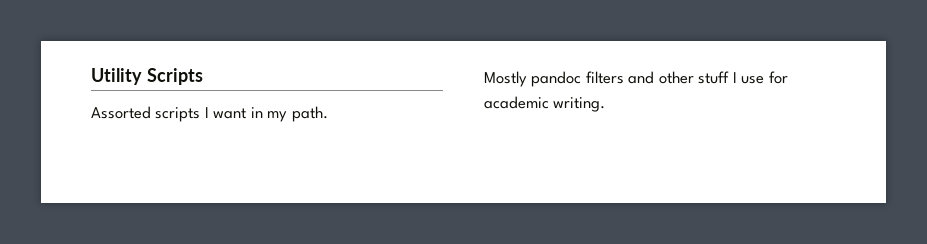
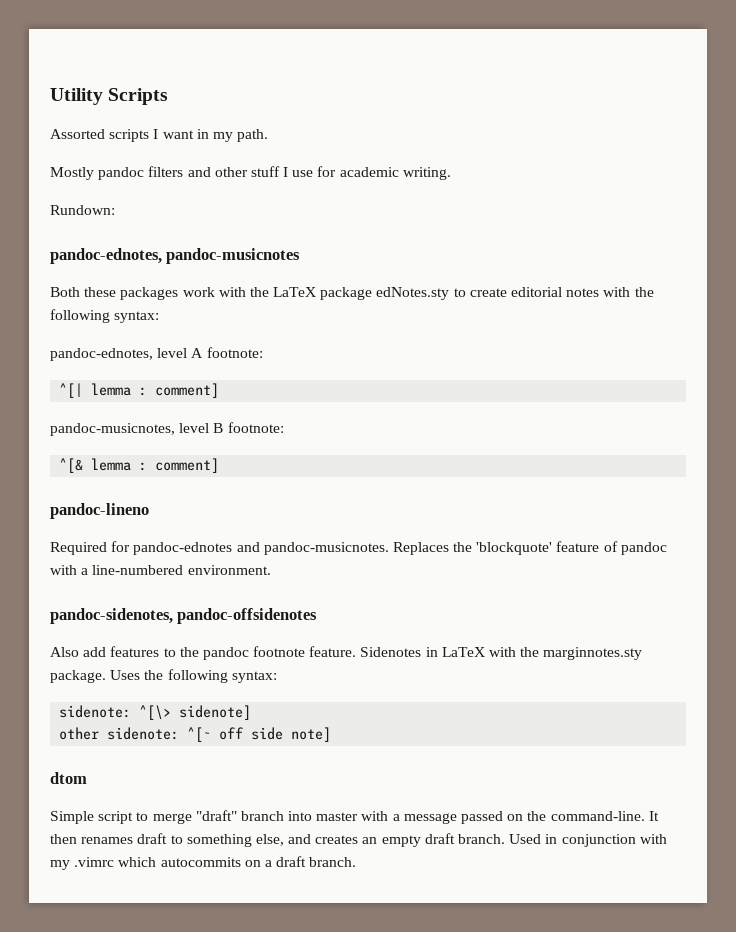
(606, 104) none -> [50,205,115,215] [50,248,301,264] [50,287,654,300] [50,309,160,323] [50,347,263,361] [59,383,220,398] [50,422,284,436] [59,458,220,473] [50,503,149,519] [50,541,667,555] [50,565,271,575] [50,608,318,624] [50,646,643,660] [50,669,277,683] [59,705,252,720] [59,727,332,742] [50,772,87,784] [50,810,659,824] [50,833,667,847] [50,856,357,870] // Rundown: // pandoc-ednotes, pandoc-musicnotes // Both these packages work with the LaTeX package edNotes.sty to create editorial notes with the following syntax: // pandoc-ednotes, level A footnote: // ^[| lemma : comment] // pandoc-musicnotes, level B footnote: // ^[& lemma : comment] // pandoc-lineno // Required for pandoc-ednotes and pandoc-musicnotes. Replaces the 'blockquote' feature of pandoc with a line-numbered environment. // pandoc-sidenotes, pandoc-offsidenotes // Also add features to the pandoc footnote feature. Sidenotes in LaTeX with the marginnotes.sty package. Uses the following syntax: // sidenote: ^[\> sidenote] // other sidenote: ^[~ off side note] // dtom // Simple script to merge "draft" branch into master with a message passed on the command-line. It then renames draft to something else, and creates an empty draft branch. Used in conjunction with my .vimrc which autocommits on a draft branch.

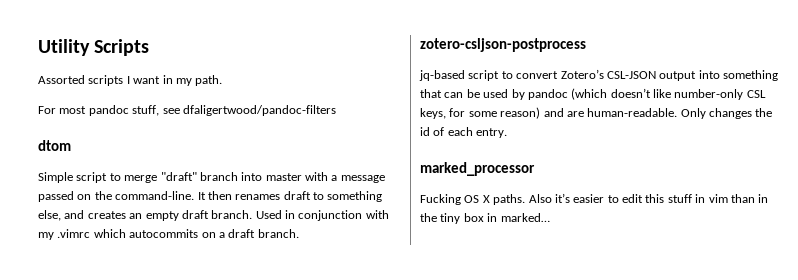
[50,166,451,180] [50,205,115,215] [50,248,301,264] [50,287,654,300] [50,309,160,323] [50,347,263,361] [59,383,220,398] [50,422,284,436] [59,458,220,473] [50,503,149,519] [50,541,667,555] [50,565,271,575] [50,608,318,624] [50,646,643,660] [50,669,277,683] [59,705,252,720] [59,727,332,742] Mostly pandoc filters and other stuff I use for academic writing. // Rundown: // pandoc-ednotes, pandoc-musicnotes // Both these packages work with the LaTeX package edNotes.sty to create editorial notes with the following syntax: // pandoc-ednotes, level A footnote: // ^[| lemma : comment] // pandoc-musicnotes, level B footnote: // ^[& lemma : comment] // pandoc-lineno // Required for pandoc-ednotes and pandoc-musicnotes. Replaces the 'blockquote' feature of pandoc with a line-numbered environment. // pandoc-sidenotes, pandoc-offsidenotes // Also add features to the pandoc footnote feature. Sidenotes in LaTeX with the marginnotes.sty package. Uses the following syntax: // sidenote: ^[\> sidenote] // other sidenote: ^[~ off side note] -> [38,105,336,116] For most pandoc stuff, see dfaligertwood/pandoc-filters
(357, 862) none -> [420,38,586,52] [419,69,778,81] [420,88,766,100] [420,107,773,119] [420,127,508,138] [420,162,535,176] [420,193,769,205] [420,213,550,224] // zotero-csljson-postprocess // jq-based script to convert Zotero’s CSL-JSON output into something that can be used by pandoc (which doesn’t like number-only CSL keys, for some reason) and are human-readable. Only changes the id of each entry. // marked_processor // Fucking OS X paths. Also it’s easier to edit this stuff in vim than in the tiny box in marked…

